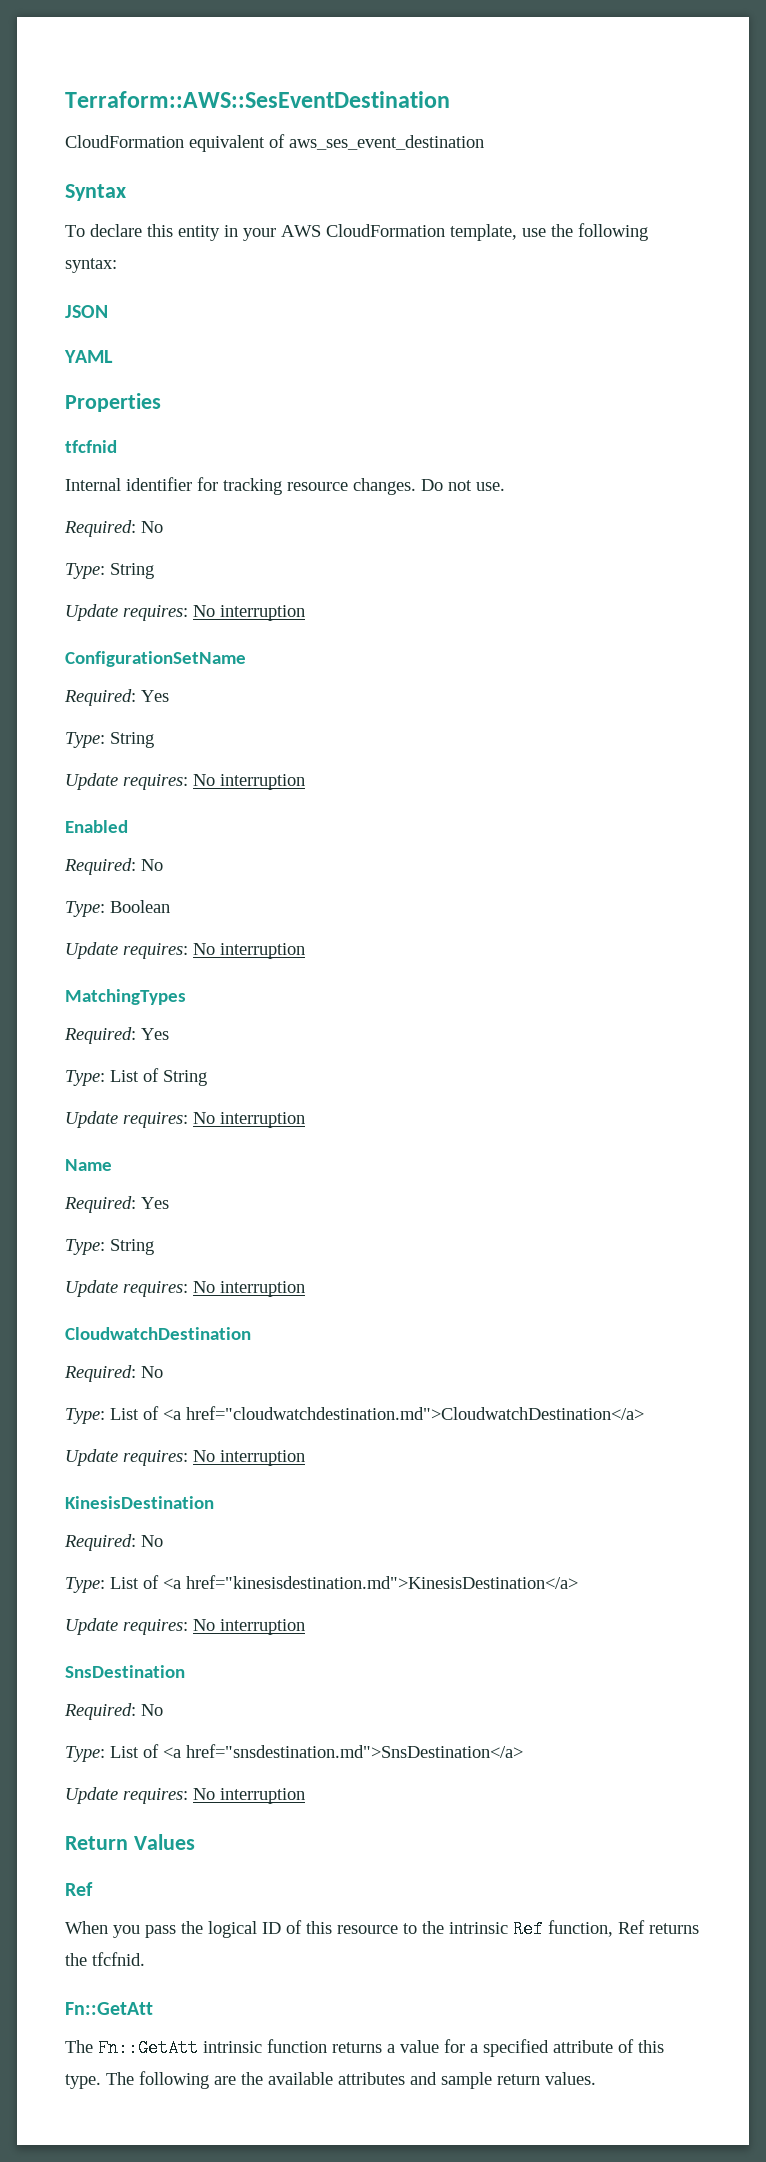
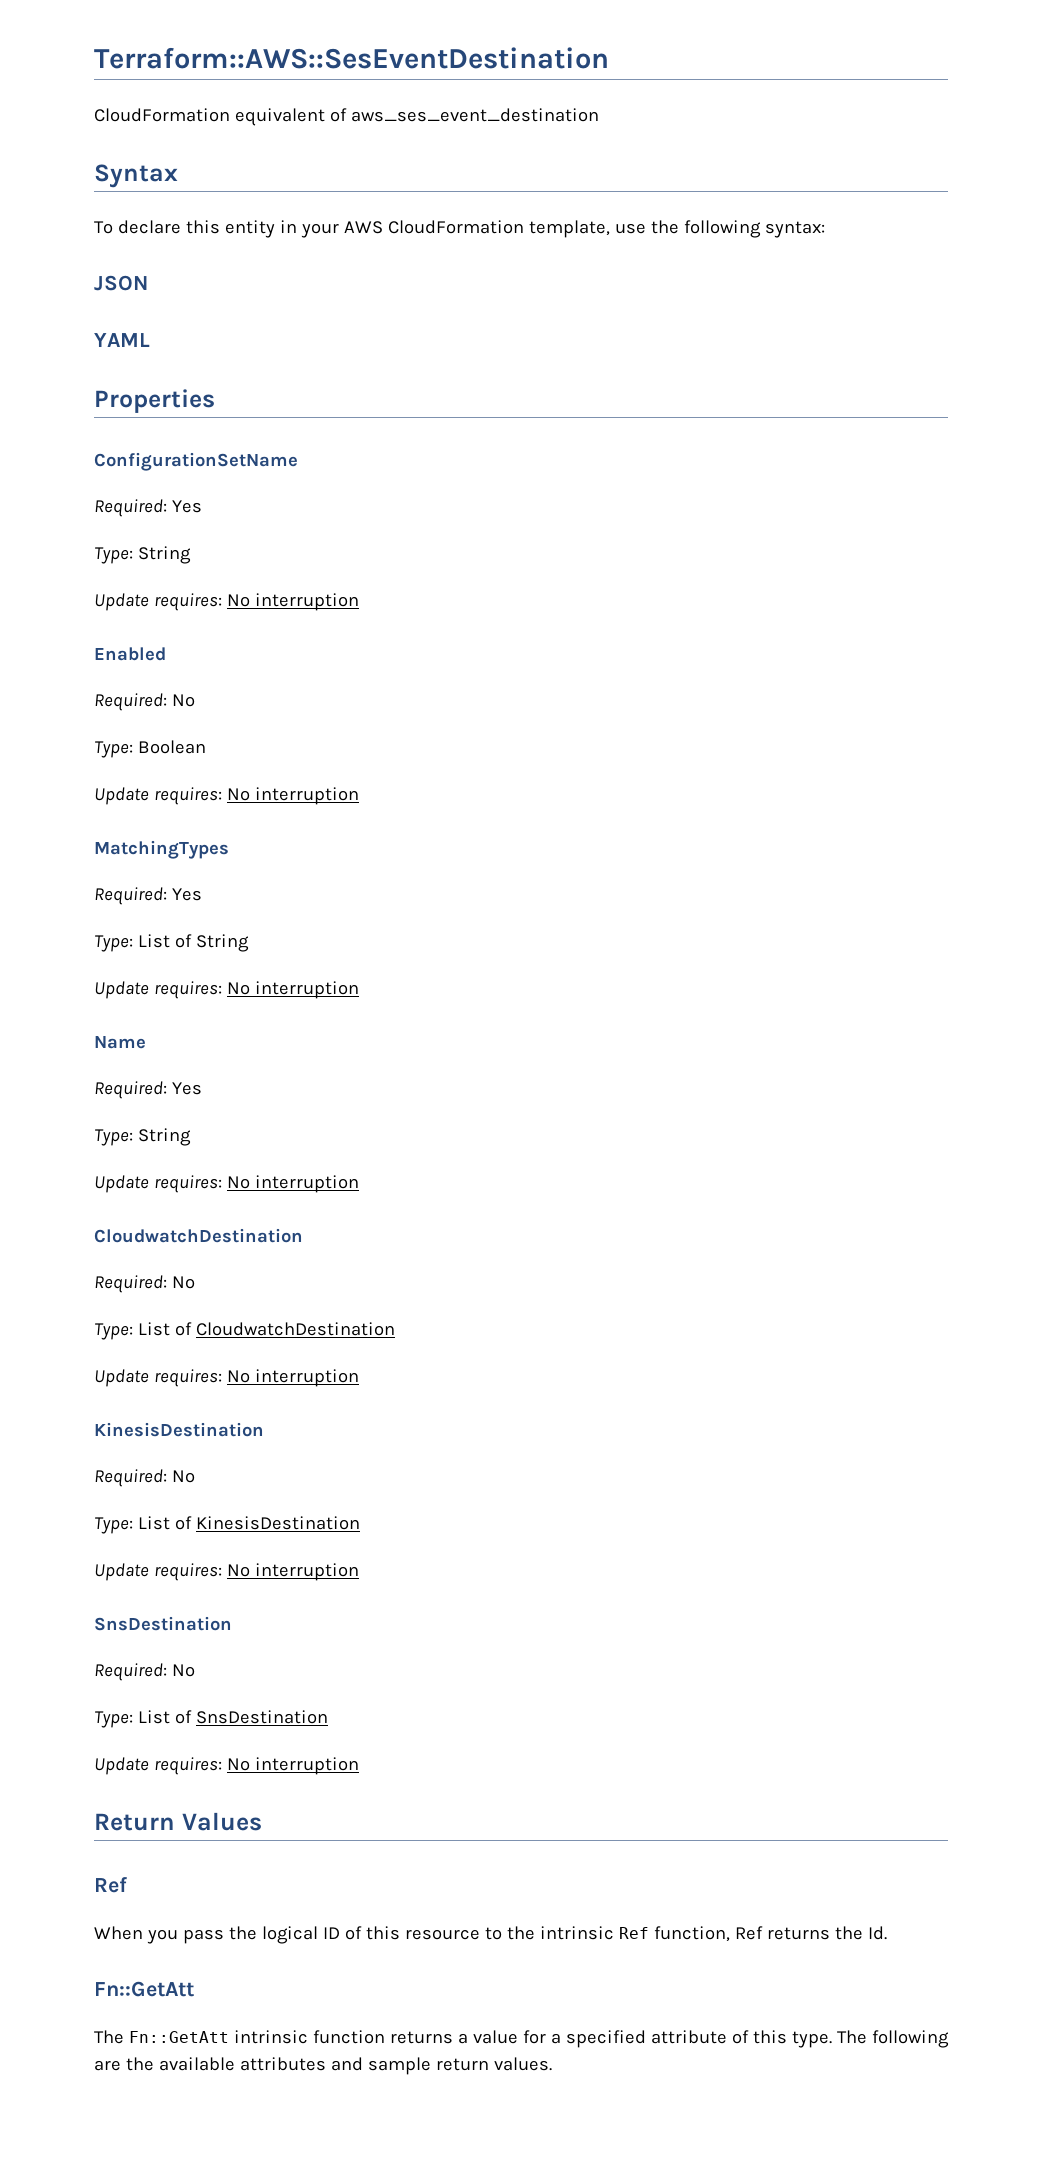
[65,440,117,453] [65,477,505,495] [64,520,163,537] [65,563,154,579] [65,604,305,621] // tfcfnid // Internal identifier for tracking resource changes. Do not use. // Required: No // Type: String // Update requires: No interruption -> (215, 401) none
[163,1406,644,1420] <a href="cloudwatchdestination.md">CloudwatchDestination</a> -> [195,1322,395,1336] CloudwatchDestination
[163,1575,578,1589] <a href="kinesisdestination.md">KinesisDestination</a> -> [195,1516,360,1530] KinesisDestination
[163,1744,523,1758] <a href="snsdestination.md">SnsDestination</a> -> [195,1710,328,1724] SnsDestination
[92,1952,145,1966] tfcfnid. -> [867,1926,887,1940] Id.

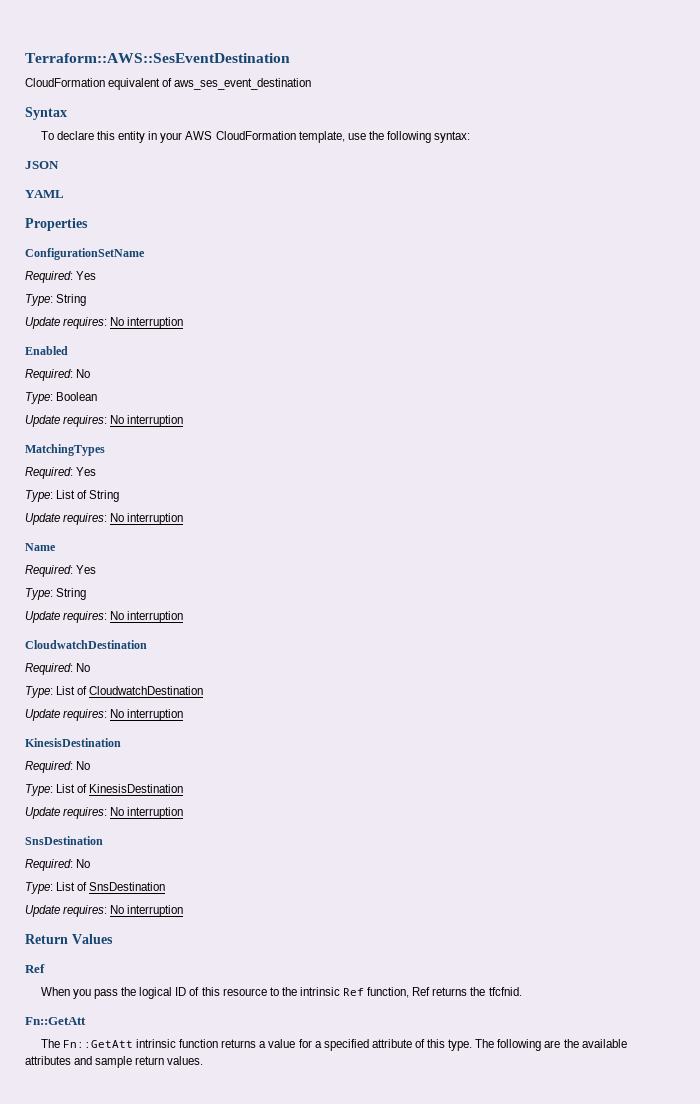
[867,1926,887,1940] Id. -> [488,987,522,996] tfcfnid.

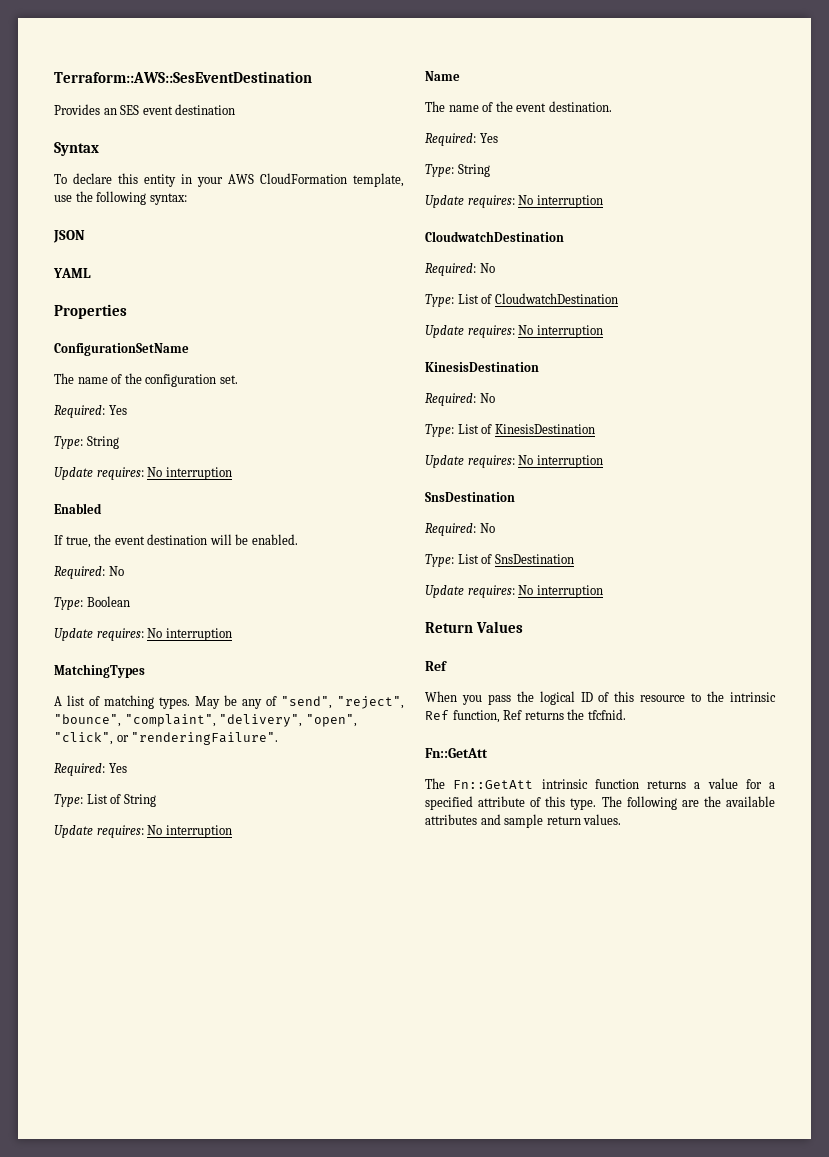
[25,78,312,90] CloudFormation equivalent of aws_ses_event_destination -> [54,104,236,115] Provides an SES event destination
(145, 254) none -> [54,373,238,387] // The name of the configuration set.
(68, 350) none -> [54,534,298,548] // If true, the event destination will be enabled.
(105, 450) none -> [54,695,404,709] [54,714,357,727] [54,732,279,745] // A list of matching types. May be any of "send", "reject", "bounce", "complaint", "delivery", "open", "click", or "renderingFailure".
(56, 547) none -> [425,101,612,112] // The name of the event destination.

